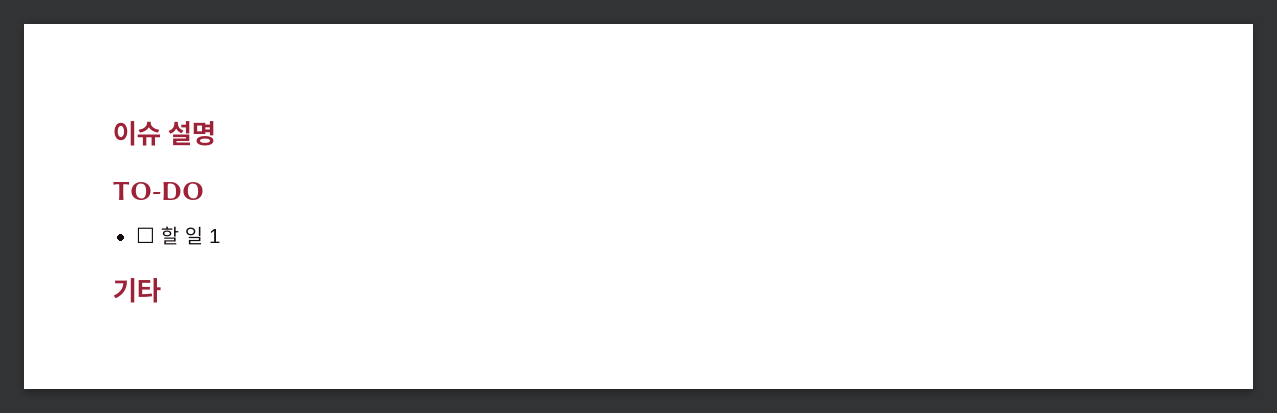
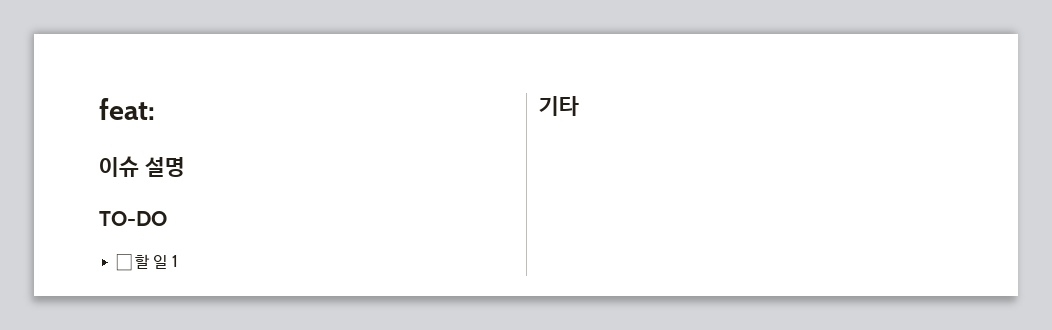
(113, 133) none -> [99,98,155,120] feat: //

